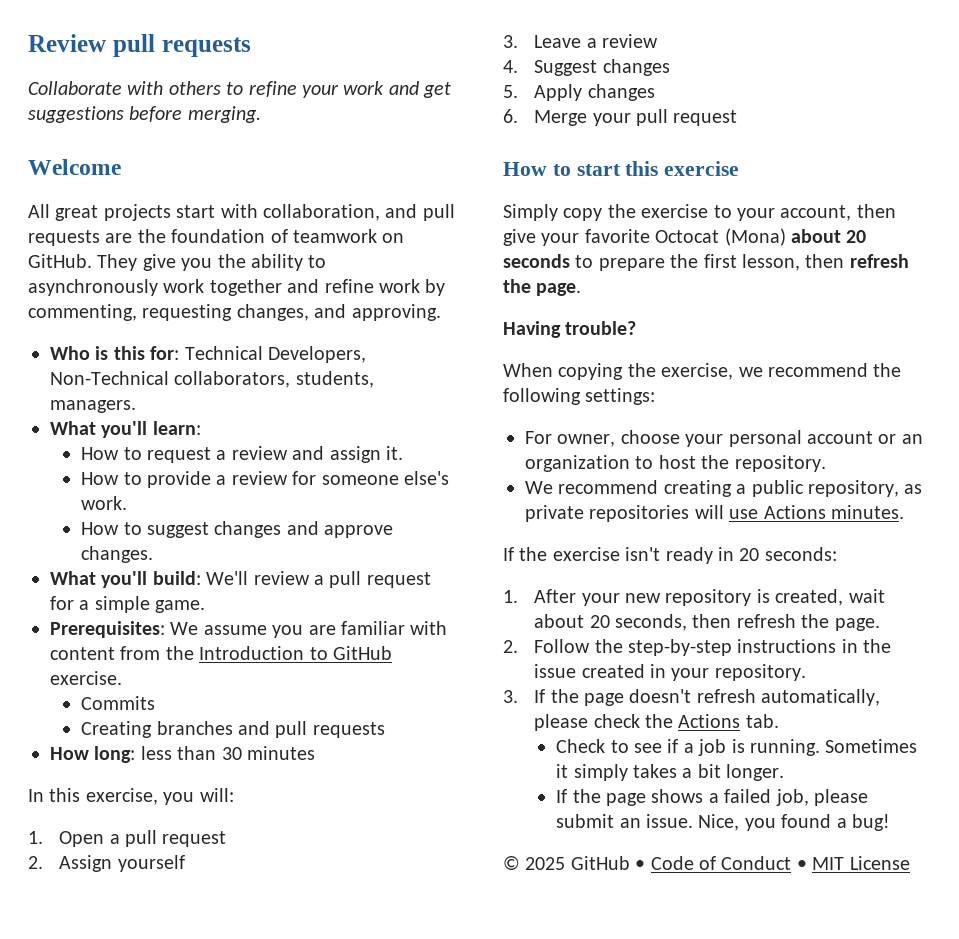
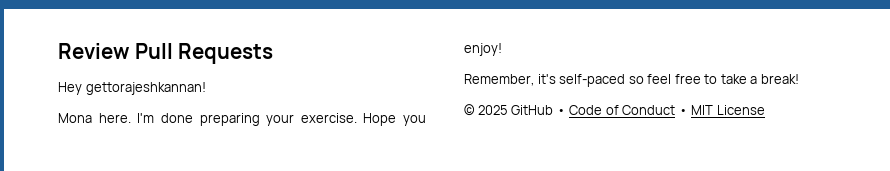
[112,34,251,57] [28,81,452,98] [28,106,261,123] [28,159,121,175] [28,204,455,221] [28,229,405,246] [28,254,327,271] [28,279,446,296] [28,304,441,321] [50,346,366,363] [50,371,374,388] [50,400,136,413] [50,421,201,438] [81,446,403,463] [81,471,449,488] [81,496,128,510] [81,521,394,538] [81,546,154,563] [50,571,431,588] [50,596,206,613] [50,621,448,638] [50,646,392,660] [50,671,122,685] [81,696,156,710] [81,721,385,738] [50,746,315,763] [28,788,234,805] [28,830,227,847] [28,855,185,872] [503,34,658,48] [503,59,670,76] [503,84,655,101] [503,109,738,126] [503,161,740,176] [503,204,896,221] [503,228,867,246] [503,254,909,271] [503,279,582,296] [503,321,637,338] [503,363,902,380] [503,388,656,405] [525,430,923,447] [525,455,826,472] [525,480,923,497] [525,505,904,522] [503,547,837,564] [503,589,885,606] [534,614,880,631] [503,639,892,656] [534,664,806,681] [503,689,881,706] [534,714,779,731] [556,739,918,756] [556,764,785,781] [556,789,868,806] [556,814,890,831] pull requests // Collaborate with others to refine your work and get suggestions before merging. // Welcome // All great projects start with collaboration, and pull requests are the foundation of teamwork on GitHub. They give you the ability to asynchronously work together and refine work by commenting, requesting changes, and approving. // Who is this for: Technical Developers, Non-Technical collaborators, students, managers. // What you'll learn: // How to request a review and assign it. // How to provide a review for someone else's work. // How to suggest changes and approve changes. // What you'll build: We'll review a pull request for a simple game. // Prerequisites: We assume you are familiar with content from the Introduction to GitHub exercise. // Commits // Creating branches and pull requests // How long: less than 30 minutes // In this exercise, you will: // 1. Open a pull request // 2. Assign yourself // 3. Leave a review // 4. Suggest changes // 5. Apply changes // 6. Merge your pull request // How to start this exercise // Simply copy the exercise to your account, then give your favorite Octocat (Mona) about 20 seconds to prepare the first lesson, then refresh the page. // Having trouble? // When copying the exercise, we recommend the following settings: // For owner, choose your personal account or an organization to host the repository. // We recommend creating a public repository, as private repositories will use Actions minutes. // If the exercise isn't ready in 20 seconds: // 1. After your new repository is created, wait about 20 seconds, then refresh the page. // 2. Follow the step-by-step instructions in the issue created in your repository. // 3. If the page doesn't refresh automatically, please check the Actions tab. // Check to see if a job is running. Sometimes it simply takes a bit longer. // If the page shows a failed job, please submit an issue. Nice, you found a bug! -> [134,43,274,64] [58,82,206,95] [58,113,426,126] [464,43,502,56] [464,74,799,87] Pull Requests // Hey gettorajeshkannan! // Mona here. I'm done preparing your exercise. Hope you enjoy! // Remember, it's self-paced so feel free to take a break!

